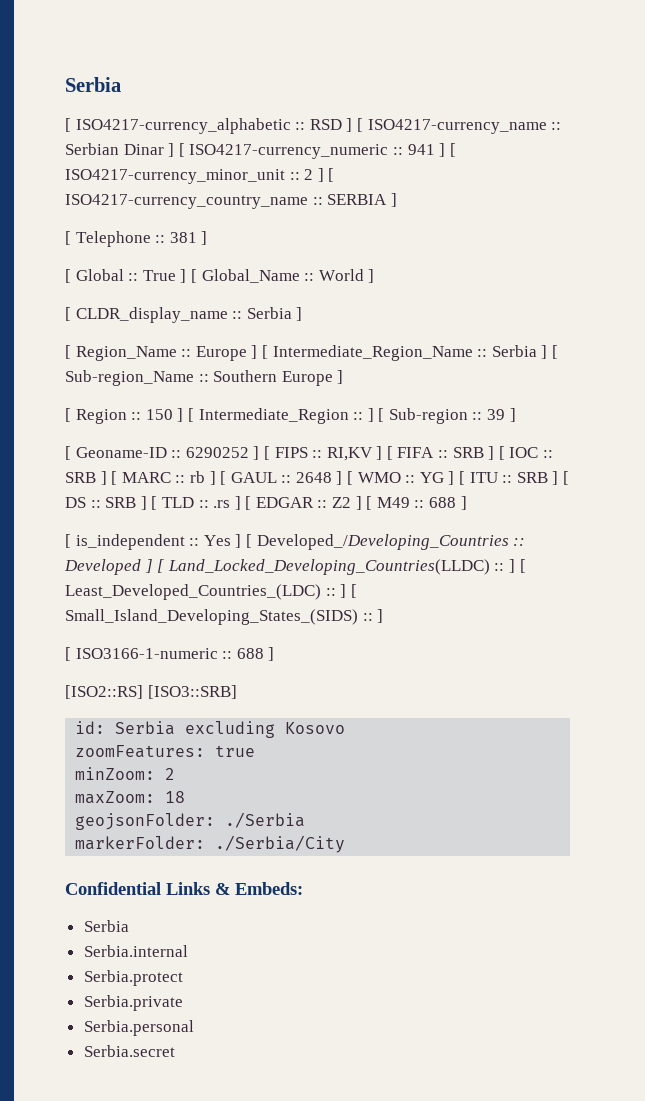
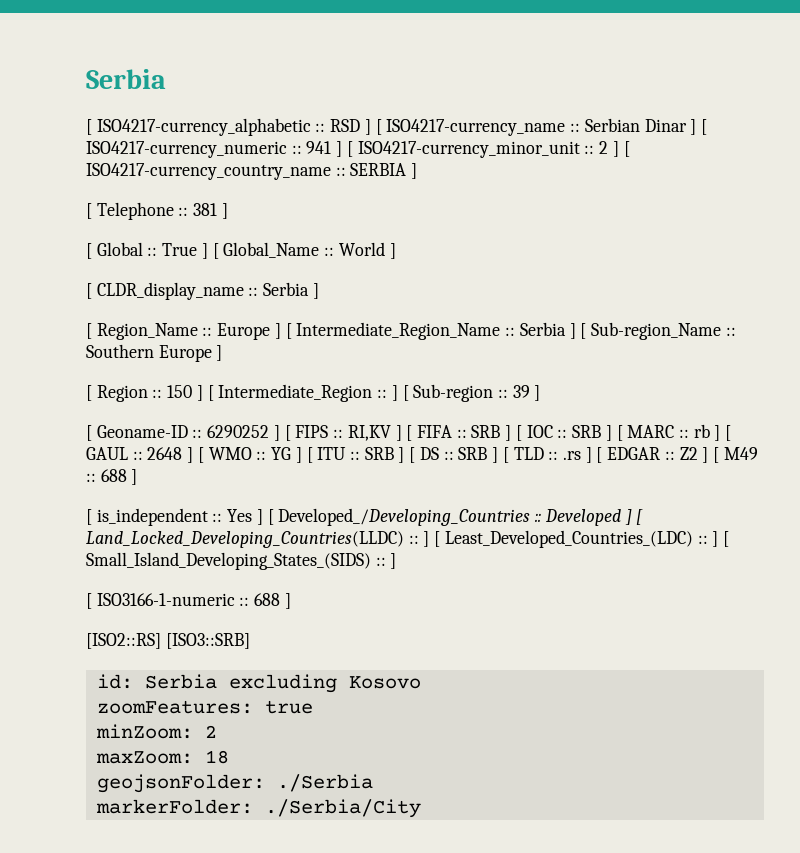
[65,882,303,895] [83,920,129,932] [83,945,188,957] [83,970,183,986] [83,995,183,1011] [83,1020,194,1036] [83,1045,175,1057] // Confidential Links & Embeds: // Serbia // Serbia.internal // Serbia.protect // Serbia.private // Serbia.personal // Serbia.secret -> (421, 808) none

